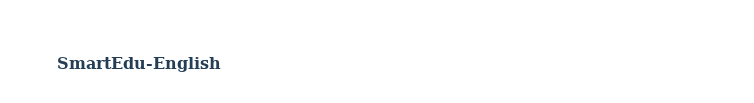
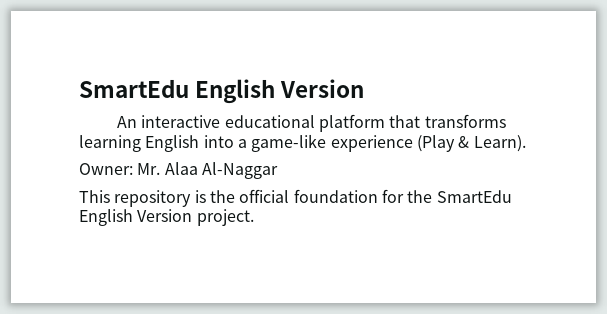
[57,57,221,72] SmartEdu-English -> [79,79,365,104] [117,114,506,132] [79,134,526,152] [79,162,278,179] [79,189,512,207] [79,209,254,226] SmartEdu English Version // An interactive educational platform that transforms learning English into a game-like experience (Play & Learn). // Owner: Mr. Alaa Al-Naggar // This repository is the official foundation for the SmartEdu English Version project.

